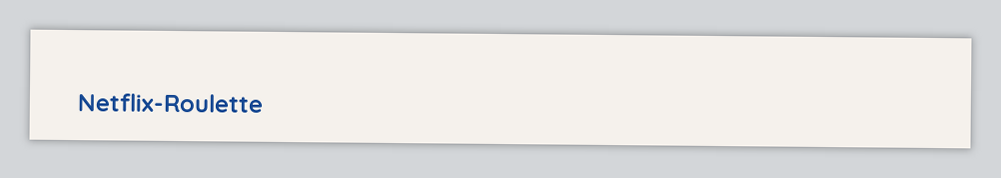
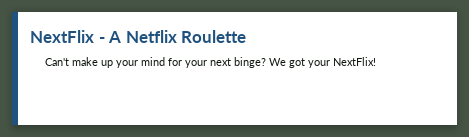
[77,93,263,113] Netflix-Roulette -> [30,30,247,43] [45,57,377,68] NextFlix - A Netflix Roulette // Can't make up your mind for your next binge? We got your NextFlix!

